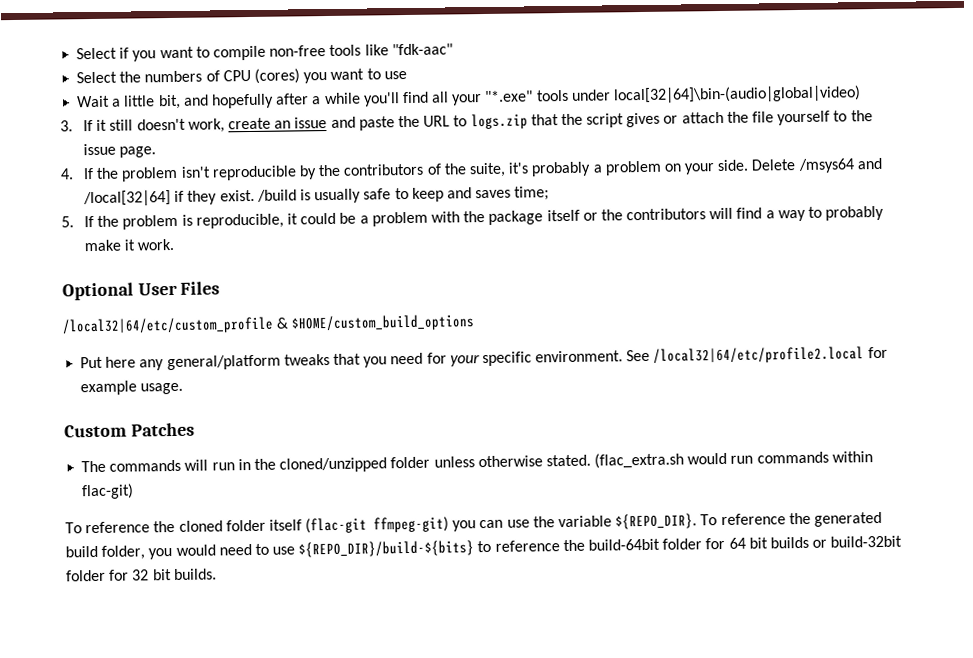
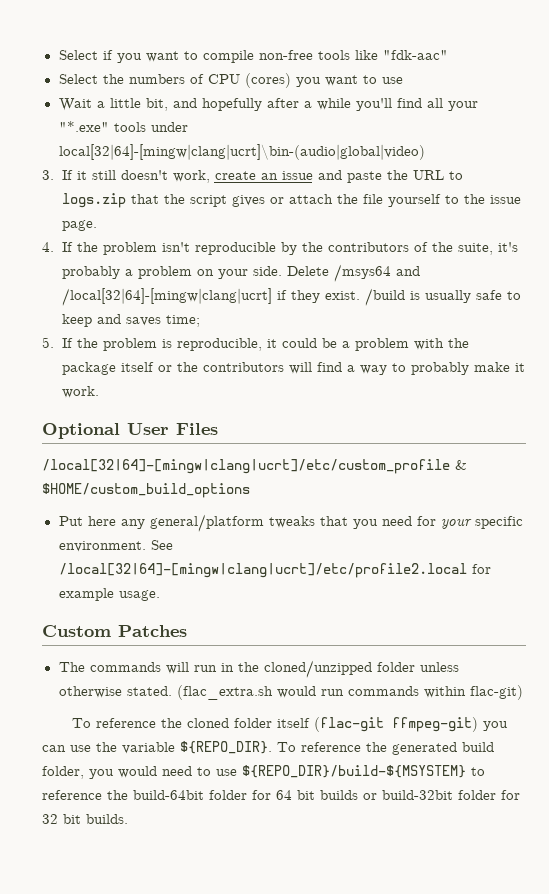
[613,85,862,104] local[32|64]\bin-(audio|global|video) -> [58,144,425,160] local[32|64]-[mingw|clang|ucrt]\bin-(audio|global|video)
[83,190,172,207] /local[32|64] -> [61,288,272,306] /local[32|64]-[mingw|clang|ucrt]
[62,316,274,335] /local32|64/etc/custom_profile -> [42,459,450,474] /local[32|64]-[mingw|clang|ucrt]/etc/custom_profile
[653,346,865,364] /local32|64/etc/profile2.local -> [58,563,467,578] /local[32|64]-[mingw|clang|ucrt]/etc/profile2.local
[298,540,475,558] ${REPO_DIR}/build-${bits} -> [242,765,466,778] ${REPO_DIR}/build-${MSYSTEM}

